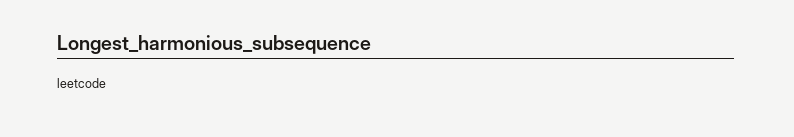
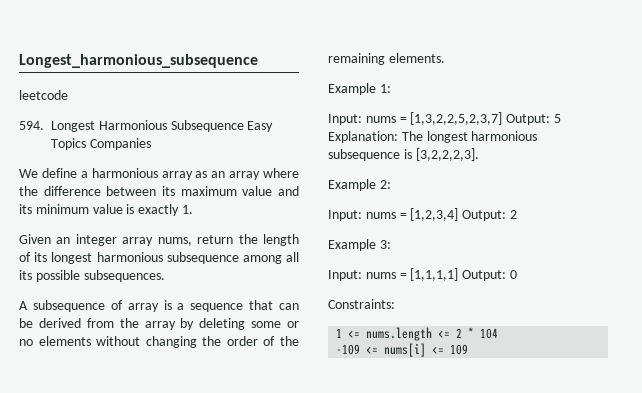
(106, 83) none -> [19,120,274,132] [51,138,151,150] [19,168,299,180] [19,186,299,196] [19,204,193,216] [19,234,299,246] [19,252,299,264] [19,270,165,282] [19,300,299,312] [19,318,299,330] [19,336,299,348] [328,53,445,65] [328,83,391,95] [328,112,561,125] [328,131,538,143] [328,148,479,161] [328,179,391,191] [328,208,517,221] [328,239,391,251] [328,268,517,281] [328,299,395,309] [336,327,499,341] [336,343,469,357] // 594. Longest Harmonious Subsequence Easy Topics Companies // We define a harmonious array as an array where the difference between its maximum value and its minimum value is exactly 1. // Given an integer array nums, return the length of its longest harmonious subsequence among all its possible subsequences. // A subsequence of array is a sequence that can be derived from the array by deleting some or no elements without changing the order of the remaining elements. // Example 1: // Input: nums = [1,3,2,2,5,2,3,7] Output: 5 Explanation: The longest harmonious subsequence is [3,2,2,2,3]. // Example 2: // Input: nums = [1,2,3,4] Output: 2 // Example 3: // Input: nums = [1,1,1,1] Output: 0 // Constraints: // 1 <= nums.length <= 2 * 104 // -109 <= nums[i] <= 109

